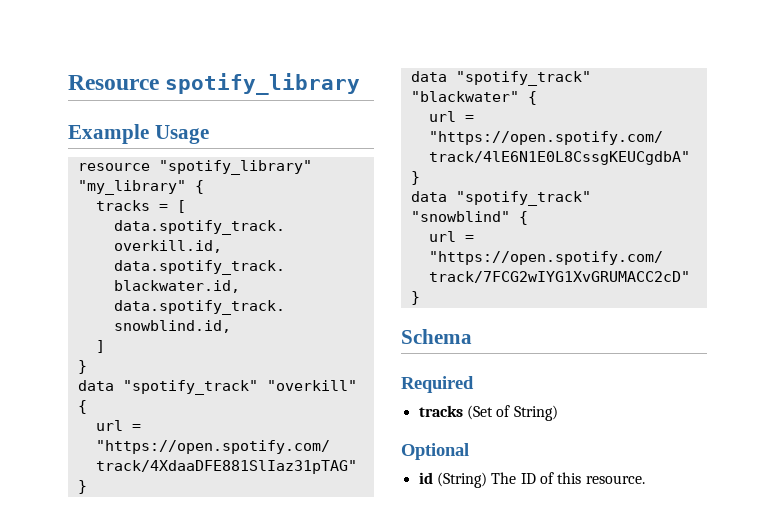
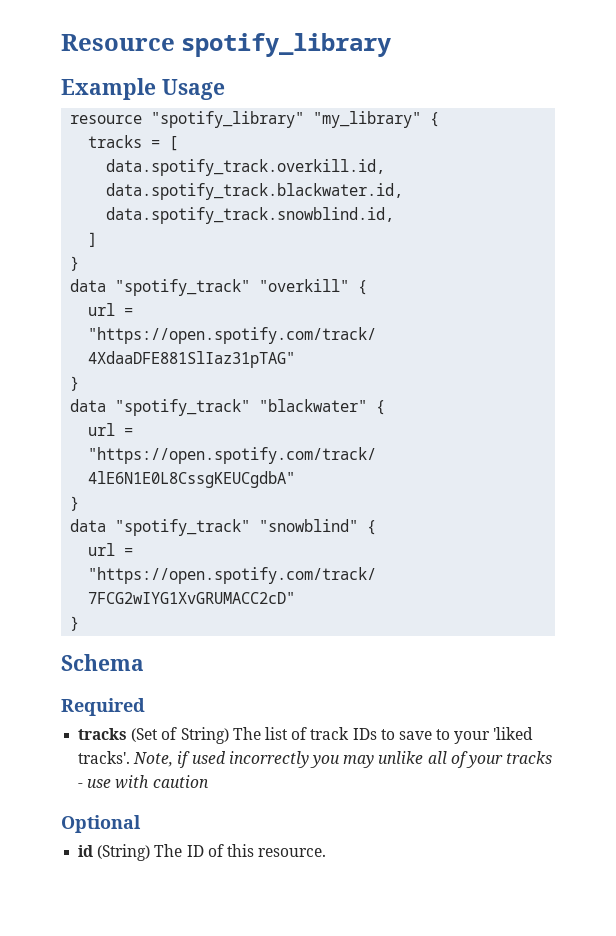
(558, 413) none -> [232,727,534,744] [78,751,553,768] [78,775,209,789] The list of track IDs to save to your 'liked tracks'. Note, if used incorrectly you may unlike all of your tracks - use with caution

